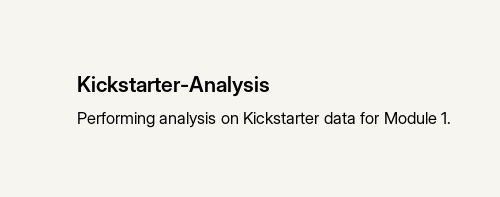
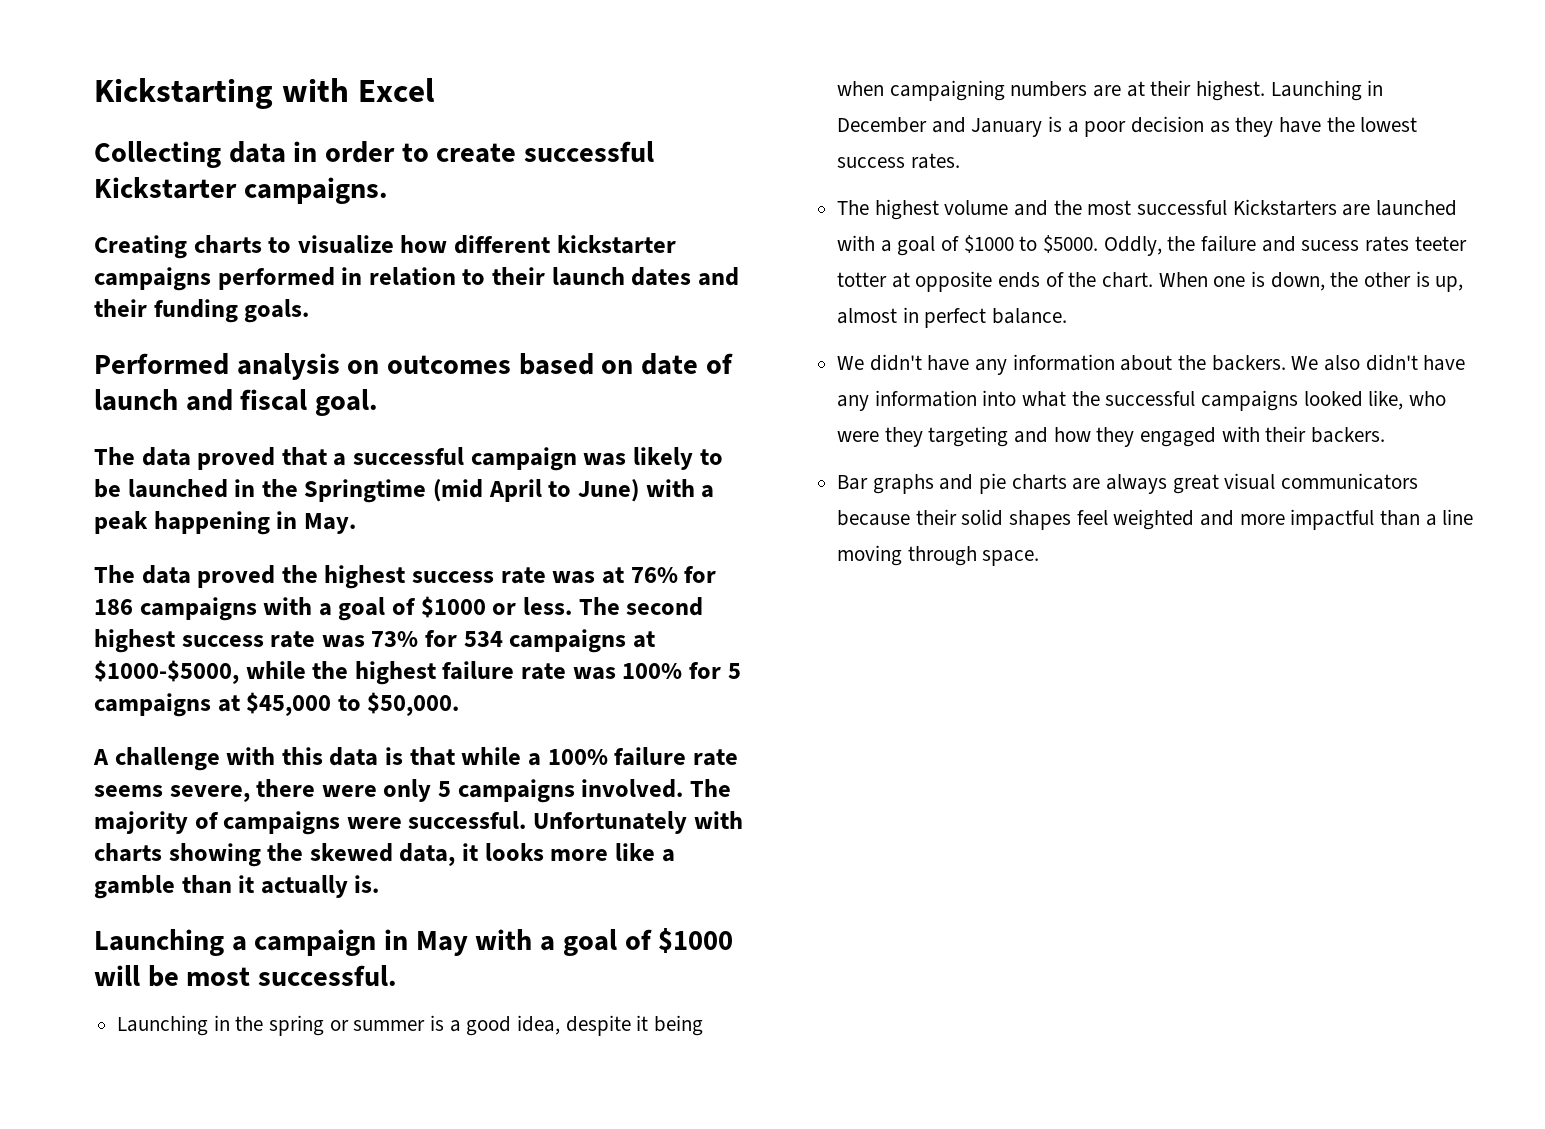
[77,76,270,97] [77,112,452,128] Kickstarter-Analysis // Performing analysis on Kickstarter data for Module 1. -> [94,78,435,109] [94,141,655,168] [94,177,388,204] [94,235,676,259] [94,267,739,291] [94,299,310,323] [94,353,733,380] [94,389,379,416] [94,447,723,471] [94,479,715,503] [94,511,356,535] [94,565,717,589] [94,596,704,621] [94,629,655,653] [94,660,741,685] [94,692,460,717] [93,747,738,771] [94,779,731,803] [94,811,743,835] [94,843,675,867] [94,875,380,899] [94,928,734,956] [94,965,398,987] [117,1015,704,1036] [837,80,1384,101] [837,116,1418,137] [837,153,960,169] [837,199,1458,220] [837,235,1467,256] [837,271,1464,292] [837,307,1068,328] [837,354,1466,375] [837,390,1447,411] [837,426,1386,447] [837,473,1419,494] [837,509,1474,530] [837,545,1040,566] Kickstarting with Excel // Collecting data in order to create successful Kickstarter campaigns. // Creating charts to visualize how different kickstarter campaigns performed in relation to their launch dates and their funding goals. // Performed analysis on outcomes based on date of launch and fiscal goal. // The data proved that a successful campaign was likely to be launched in the Springtime (mid April to June) with a peak happening in May. // The data proved the highest success rate was at 76% for 186 campaigns with a goal of $1000 or less. The second highest success rate was 73% for 534 campaigns at $1000-$5000, while the highest failure rate was 100% for 5 campaigns at $45,000 to $50,000. // A challenge with this data is that while a 100% failure rate seems severe, there were only 5 campaigns involved. The majority of campaigns were successful. Unfortunately with charts showing the skewed data, it looks more like a gamble than it actually is. // Launching a campaign in May with a goal of $1000 will be most successful. // Launching in the spring or summer is a good idea, despite it being when campaigning numbers are at their highest. Launching in December and January is a poor decision as they have the lowest success rates. // The highest volume and the most successful Kickstarters are launched with a goal of $1000 to $5000. Oddly, the failure and sucess rates teeter totter at opposite ends of the chart. When one is down, the other is up, almost in perfect balance. // We didn't have any information about the backers. We also didn't have any information into what the successful campaigns looked like, who were they targeting and how they engaged with their backers. // Bar graphs and pie charts are always great visual communicators because their solid shapes feel weighted and more impactful than a line moving through space.

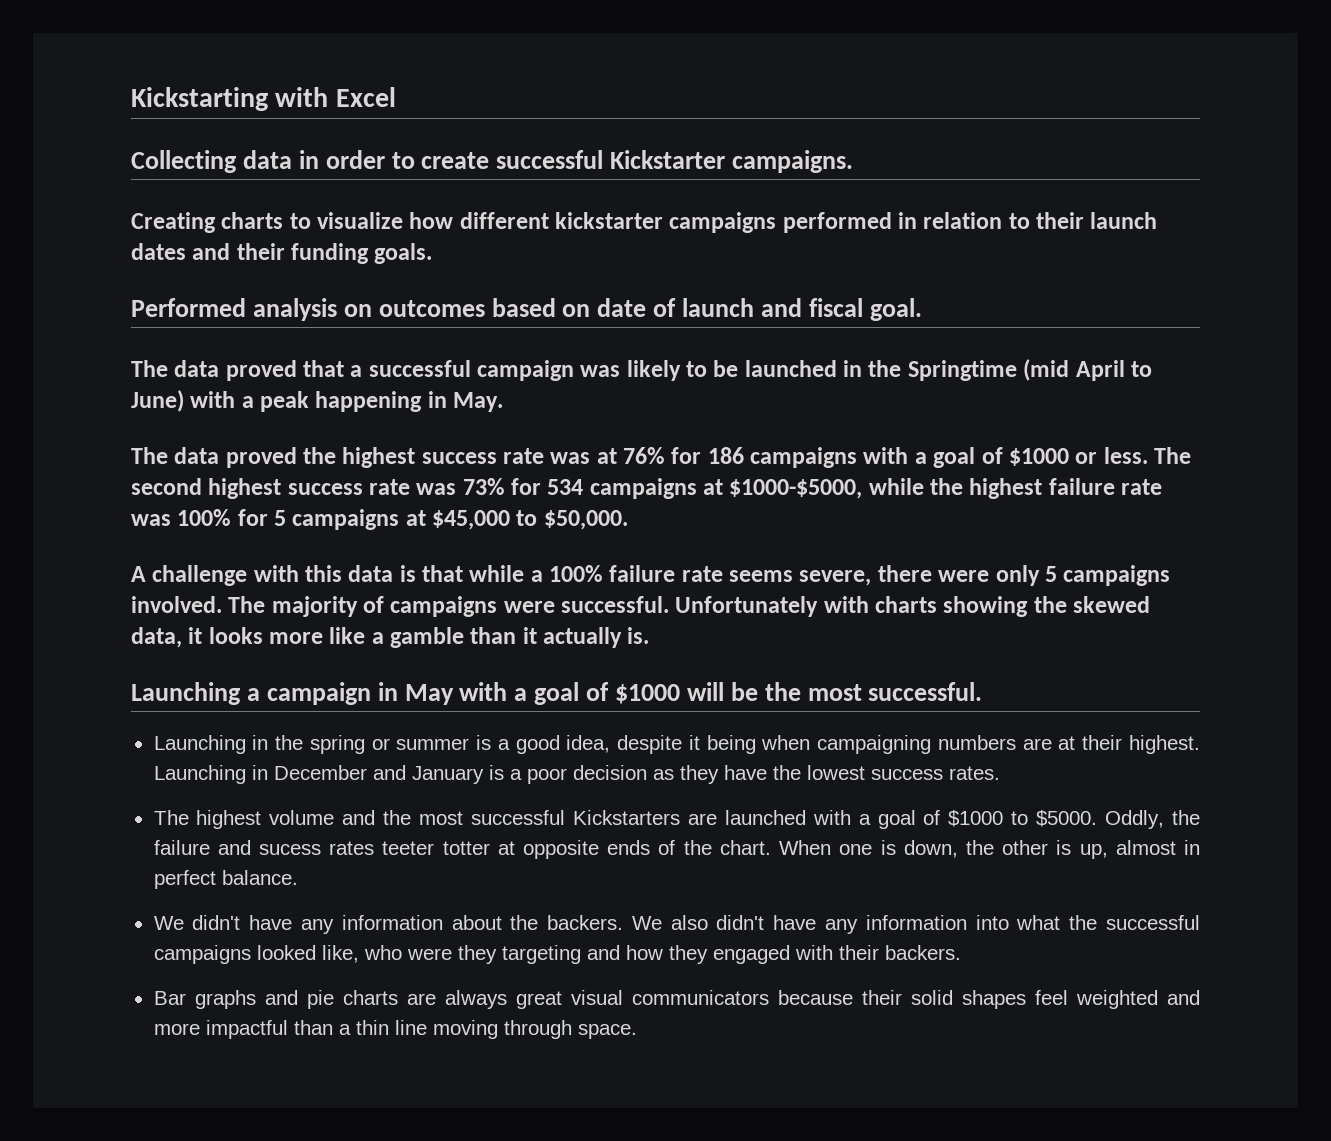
(179, 976) none -> [764,682,801,701] the
(1437, 520) none -> [355,1020,389,1035] thin

